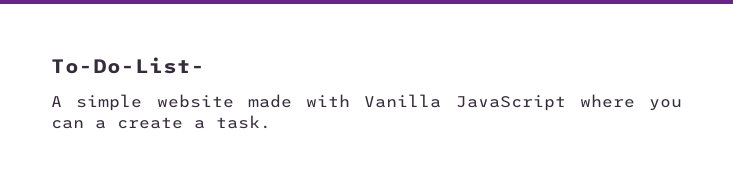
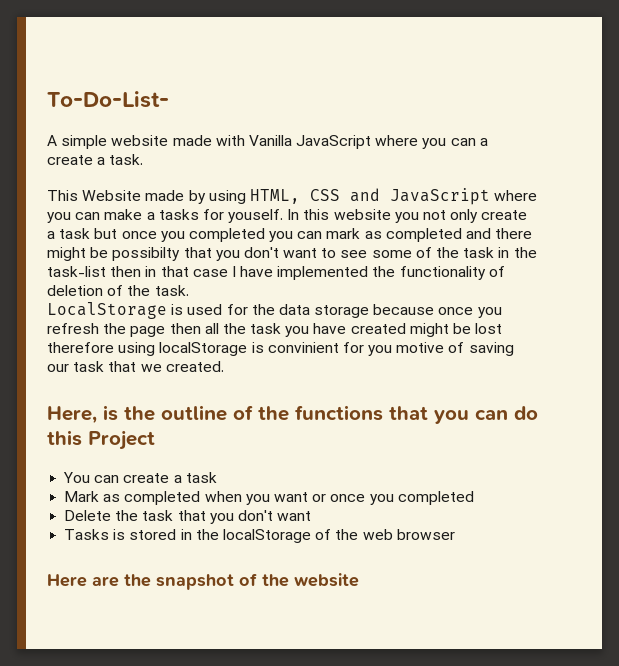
(271, 122) none -> [47,188,538,205] [47,209,528,223] [47,228,533,242] [47,247,537,261] [47,266,505,280] [47,285,189,296] [47,302,502,319] [47,323,503,337] [47,342,514,356] [47,361,224,372] [47,405,538,424] [47,430,155,450] [63,472,217,483] [64,491,474,505] [64,510,312,524] [64,529,455,543] [47,573,359,590] // This Website made by using HTML, CSS and JavaScript where you can make a tasks for youself. In this website you not only create a task but once you completed you can mark as completed and there might be possibilty that you don't want to see some of the task in the task-list then in that case I have implemented the functionality of deletion of the task. // LocalStorage is used for the data storage because once you refresh the page then all the task you have created might be lost therefore using localStorage is convinient for you motive of saving our task that we created. // Here, is the outline of the functions that you can do this Project // You can create a task // Mark as completed when you want or once you completed // Delete the task that you don't want // Tasks is stored in the localStorage of the web browser // Here are the snapshot of the website

